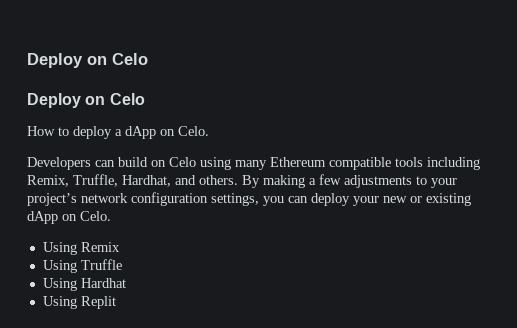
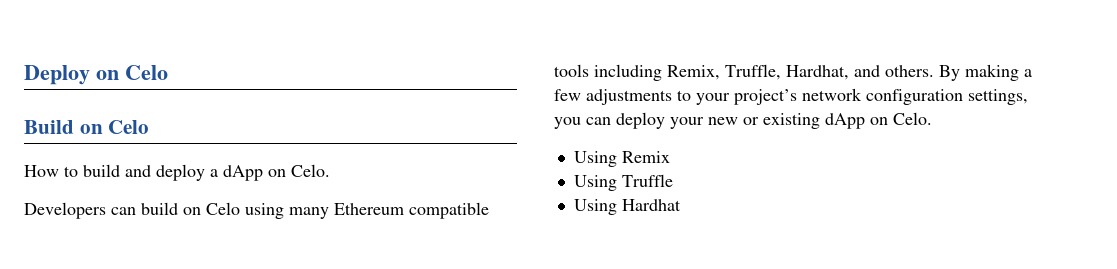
[27,53,148,68] [27,93,81,108] Deploy on Celo // Deploy -> [24,65,168,85] [24,120,74,134] Deploy on Celo // Build
(69, 131) none -> [83,164,151,177] build and
[42,296,116,309] // Using Replit -> (681, 205) none

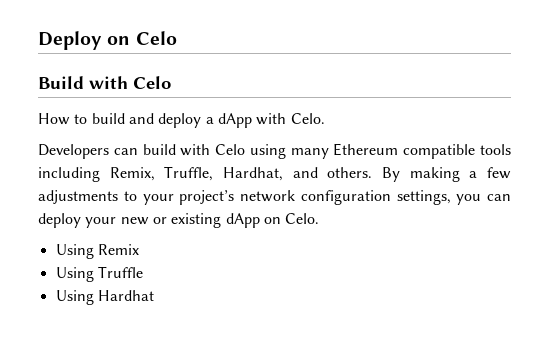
[79,124,103,134] on -> [89,76,128,89] with
[268,169,286,177] on -> [256,113,287,125] with
[183,207,201,215] on -> [180,144,211,156] with

